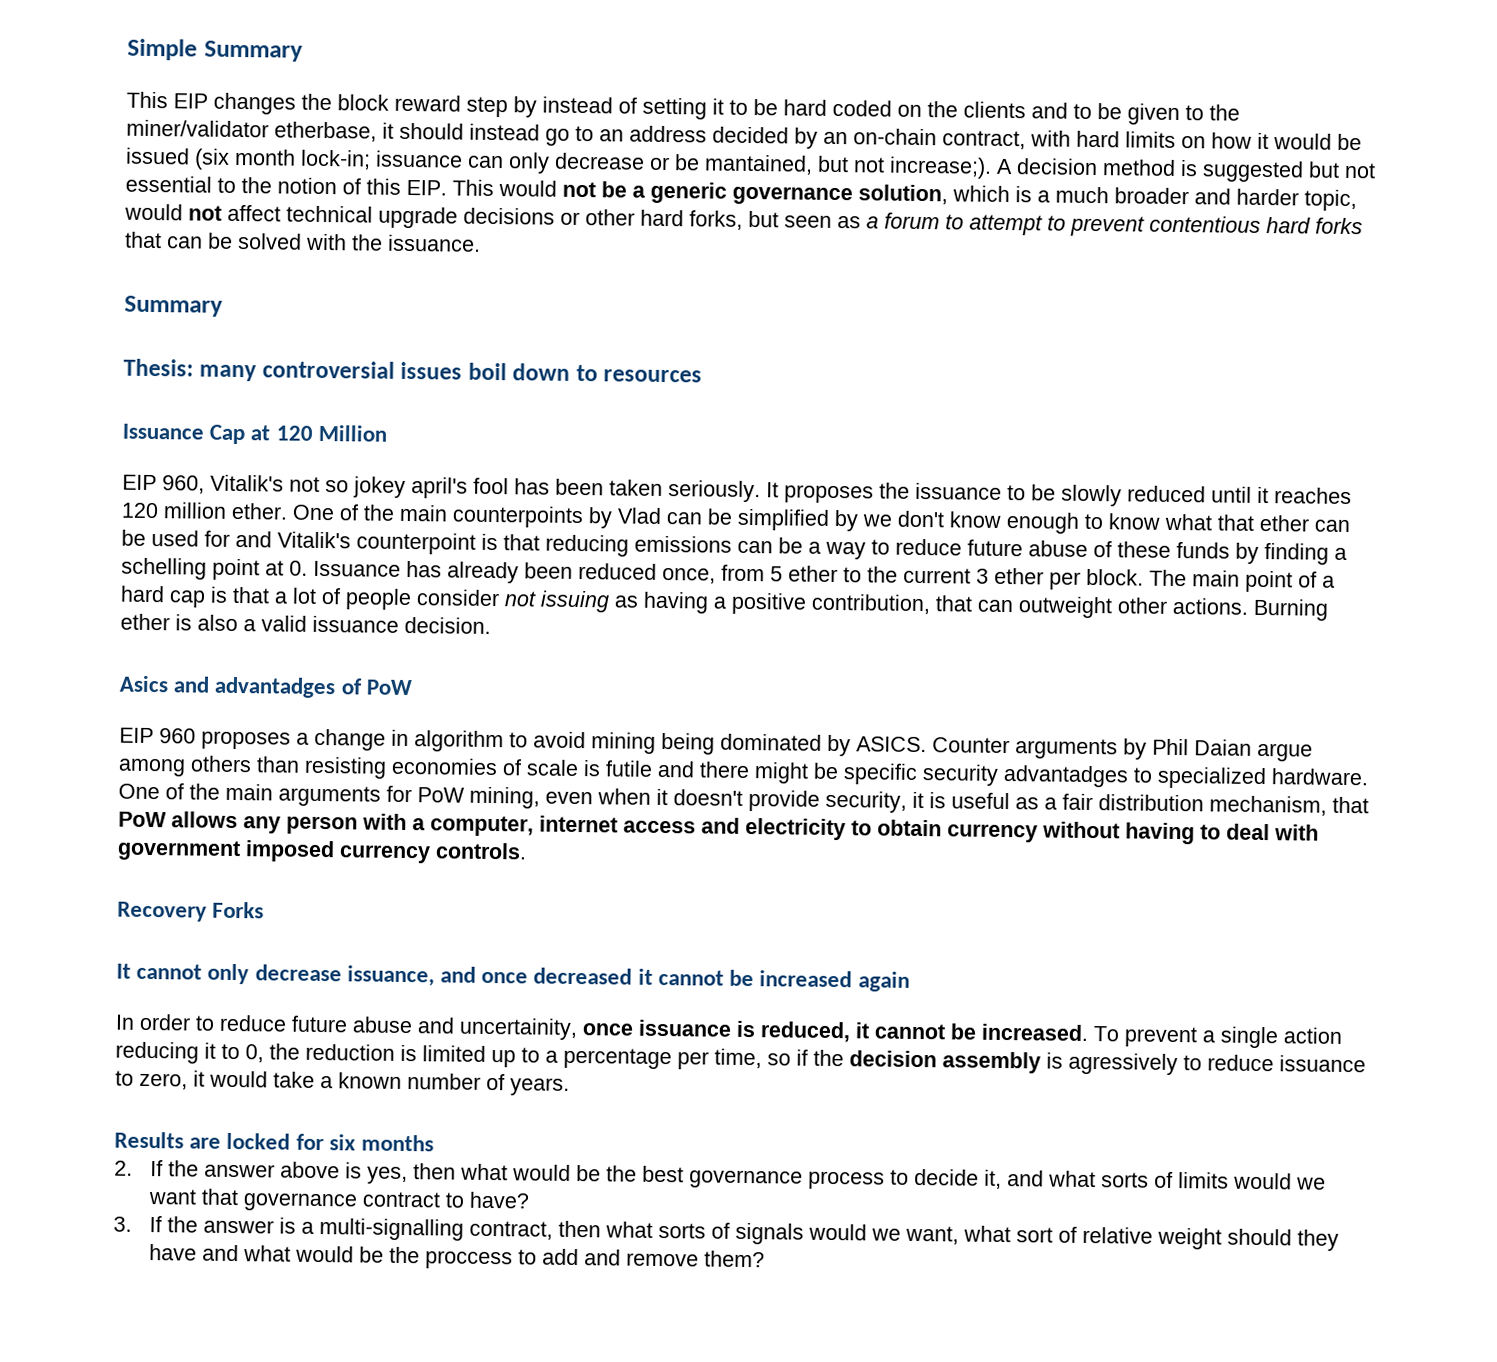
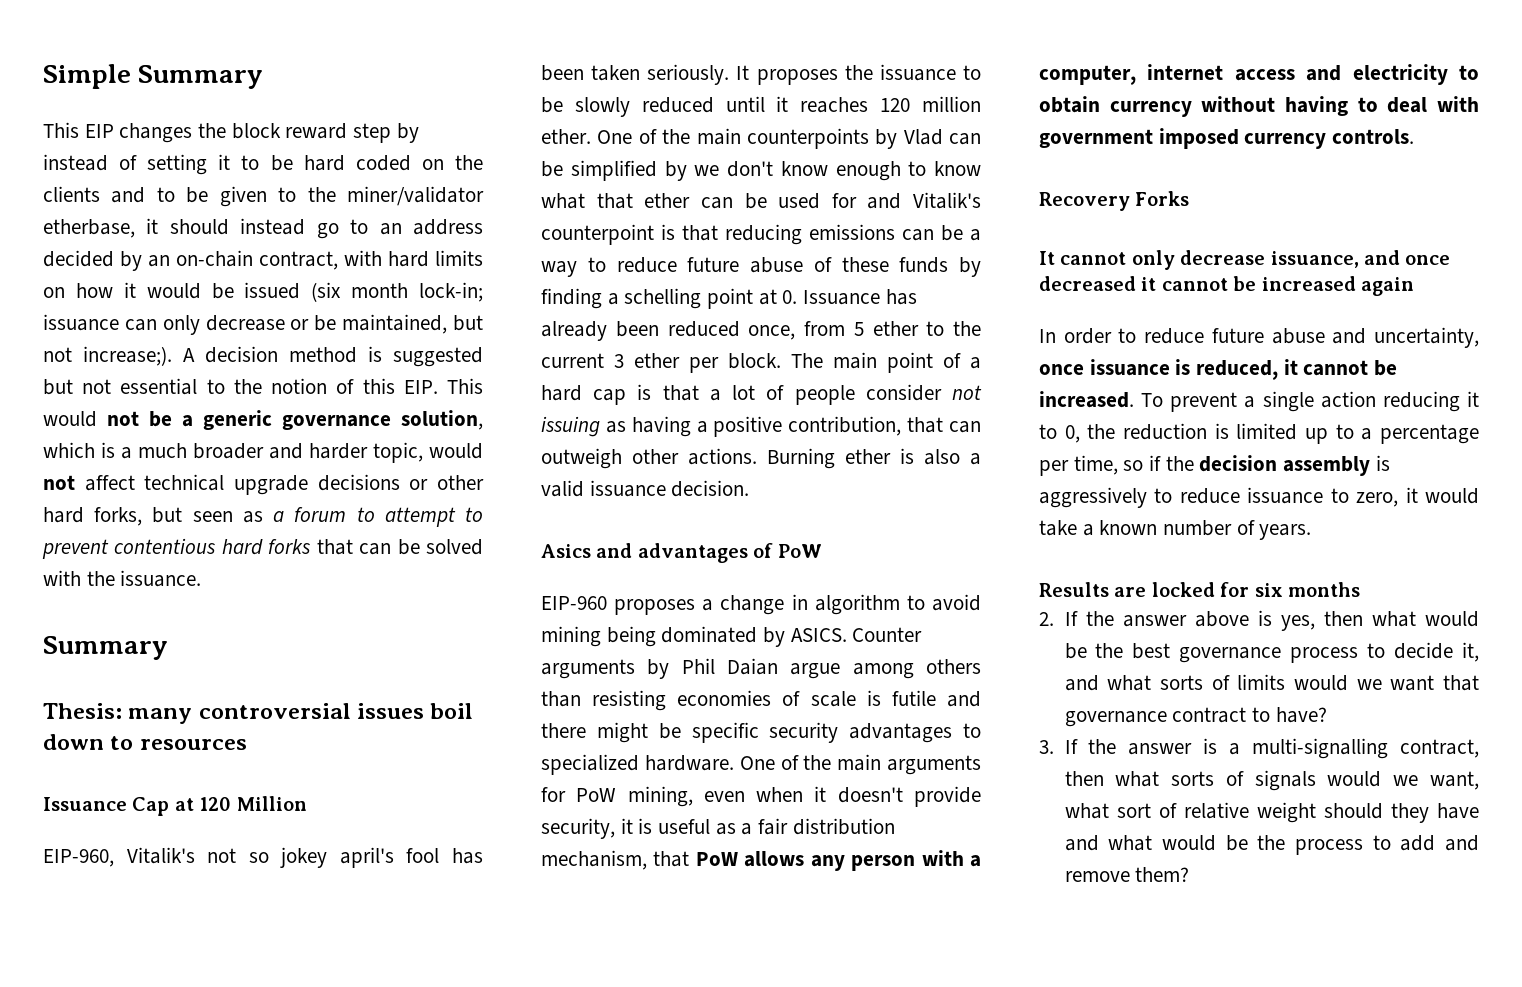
[704,154,813,175] mantained, -> [342,314,448,334] maintained,
[122,474,205,494] EIP 960, -> [43,849,114,867] EIP-960,
[1018,596,1113,619] outweight -> [541,448,622,469] outweigh
[214,676,337,699] advantadges -> [637,543,748,563] advantages
[119,727,196,744] EIP 960 -> [541,596,607,610] EIP-960
[1003,764,1129,788] advantadges -> [849,723,953,743] advantages
[459,1017,578,1041] uncertainity, -> [1374,327,1479,348] uncertainty,
[1068,1052,1178,1076] agressively -> [1039,487,1147,508] aggressively
[424,1250,513,1270] proccess -> [1294,839,1363,855] process

